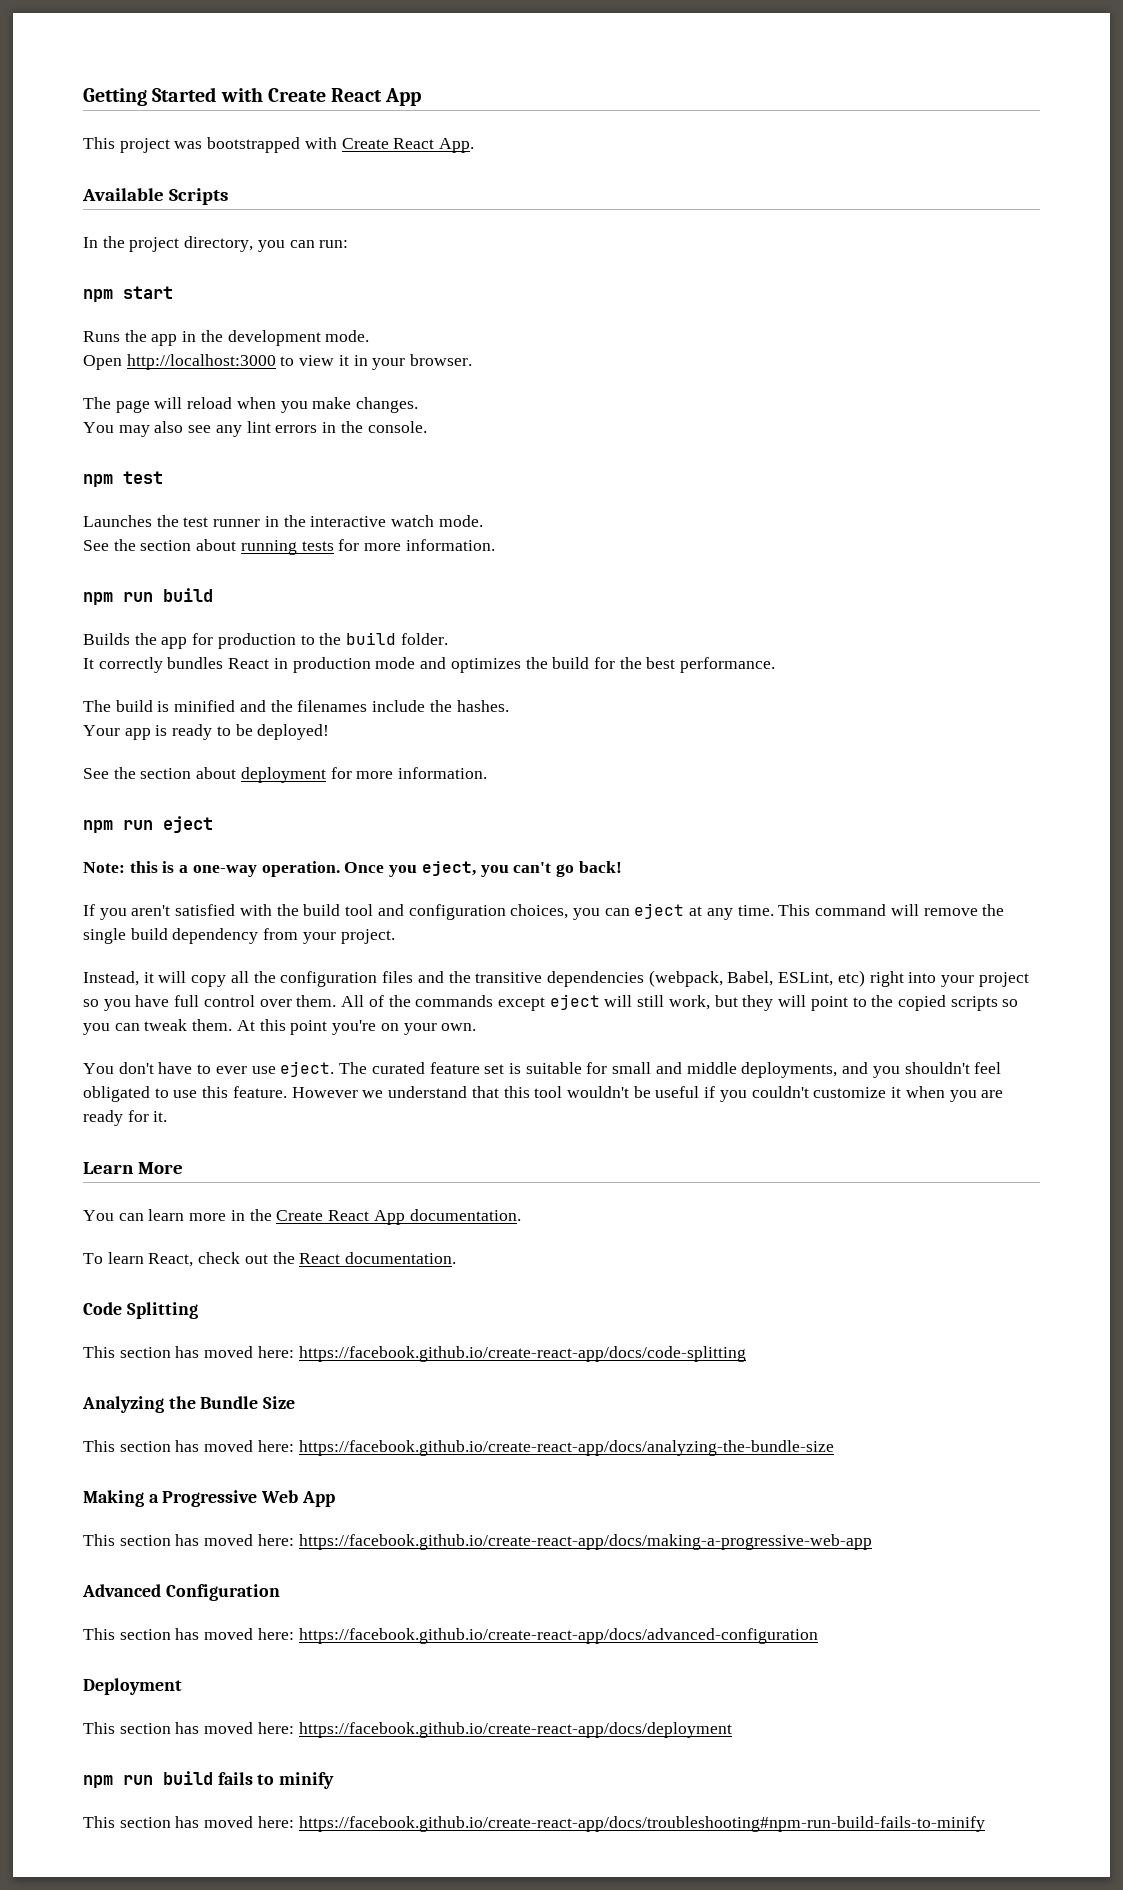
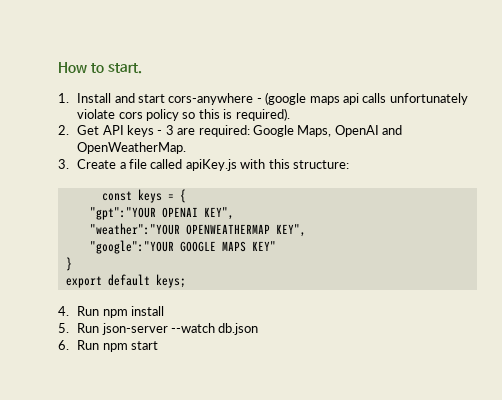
[83,87,422,106] [83,137,475,153] [82,188,228,205] [83,236,349,252] [83,286,173,302] [83,330,370,346] [83,354,473,370] [83,397,419,413] [83,421,427,437] [83,471,163,487] [83,515,483,527] [83,539,495,555] [83,588,213,605] [83,632,448,649] [83,657,776,673] [83,700,509,712] [83,724,330,740] [83,767,488,783] [83,816,213,833] [83,861,622,877] [83,903,1005,920] [83,928,395,944] [83,970,1029,987] [83,994,1019,1011] [83,1019,477,1035] [83,1061,1002,1078] [83,1086,1004,1102] [83,1110,168,1126] [83,1162,183,1174] [83,1209,521,1225] [83,1252,457,1267] [83,1302,198,1319] [83,1346,746,1362] [82,1396,296,1413] [83,1440,834,1456] [83,1490,335,1507] [83,1534,872,1550] [82,1584,280,1601] [83,1628,818,1644] [83,1678,182,1695] [83,1722,732,1738] [83,1771,335,1789] [83,1816,985,1832] Getting Started with Create React App // This project was bootstrapped with Create React App. // Available Scripts // In the project directory, you can run: // npm start // Runs the app in the development mode. // Open http://localhost:3000 to view it in your browser. // The page will reload when you make changes. // You may also see any lint errors in the console. // npm test // Launches the test runner in the interactive watch mode. // See the section about running tests for more information. // npm run build // Builds the app for production to the build folder. // It correctly bundles React in production mode and optimizes the build for the best performance. // The build is minified and the filenames include the hashes. // Your app is ready to be deployed! // See the section about deployment for more information. // npm run eject // Note: this is a one-way operation. Once you eject, you can't go back! // If you aren't satisfied with the build tool and configuration choices, you can eject at any time. This command will remove the single build dependency from your project. // Instead, it will copy all the configuration files and the transitive dependencies (webpack, Babel, ESLint, etc) right into your project so you have full control over them. All of the commands except eject will still work, but they will point to the copied scripts so you can tweak them. At this point you're on your own. // You don't have to ever use eject. The curated feature set is suitable for small and middle deployments, and you shouldn't feel obligated to use this feature. However we understand that this tool wouldn't be useful if you couldn't customize it when you are ready for it. // Learn More // You can learn more in the Create React App documentation. // To learn React, check out the React documentation. // Code Splitting // This section has moved here: https://facebook.github.io/create-react-app/docs/code-splitting // Analyzing the Bundle Size // This section has moved here: https://facebook.github.io/create-react-app/docs/analyzing-the-bundle-size // Making a Progressive Web App // This section has moved here: https://facebook.github.io/create-react-app/docs/making-a-progressive-web-app // Advanced Configuration // This section has moved here: https://facebook.github.io/create-react-app/docs/advanced-configuration // Deployment // This section has moved here: https://facebook.github.io/create-react-app/docs/deployment // npm run build fails to minify // This section has moved here: https://facebook.github.io/create-react-app/docs/troubleshooting#npm-run-build-fails-to-minify -> [58,62,142,74] [58,92,468,105] [77,108,290,121] [58,125,403,137] [77,142,187,154] [58,159,349,171] [101,189,186,203] [89,207,234,220] [89,223,306,237] [89,240,276,254] [65,257,72,271] [65,274,186,288] [58,306,165,318] [58,323,259,335] [58,340,159,352] How to start. // 1. Install and start cors-anywhere - (google maps api calls unfortunately violate cors policy so this is required). // 2. Get API keys - 3 are required: Google Maps, OpenAI and OpenWeatherMap. // 3. Create a file called apiKey.js with this structure: // const keys = { // "gpt":"YOUR OPENAI KEY", // "weather":"YOUR OPENWEATHERMAP KEY", // "google":"YOUR GOOGLE MAPS KEY" // } // export default keys; // 4. Run npm install // 5. Run json-server --watch db.json // 6. Run npm start

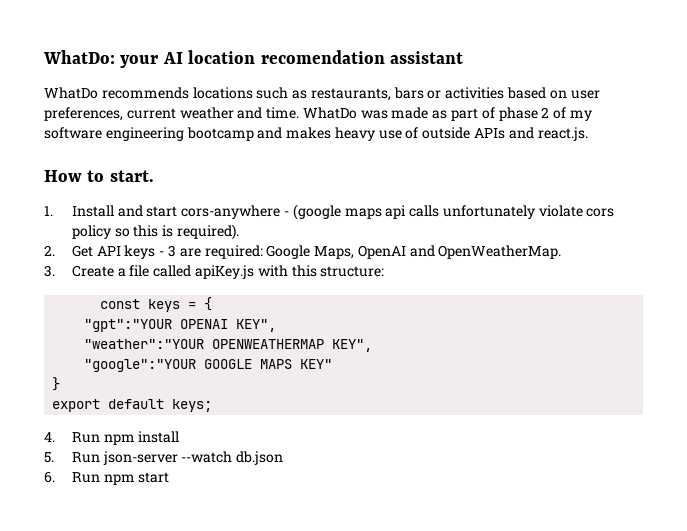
(58, 67) none -> [43,50,463,68] [44,87,600,101] [44,107,592,121] [44,127,588,141] WhatDo: your AI location recomendation assistant // WhatDo recommends locations such as restaurants, bars or activities based on user preferences, current weather and time. WhatDo was made as part of phase 2 of my software engineering bootcamp and makes heavy use of outside APIs and react.js. //

